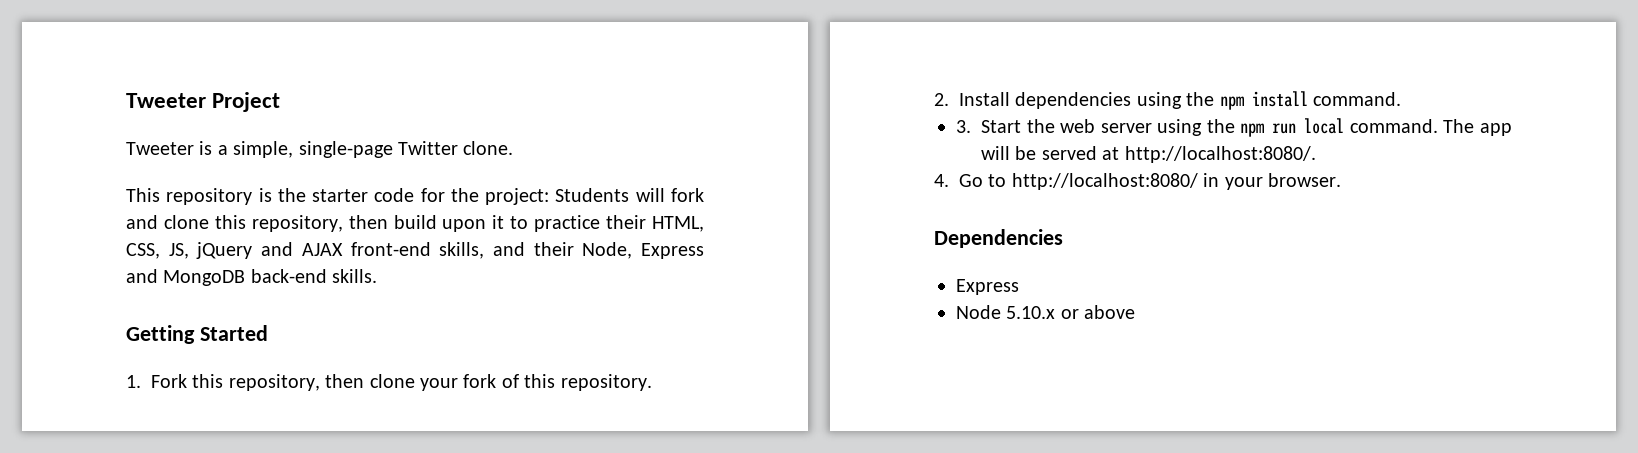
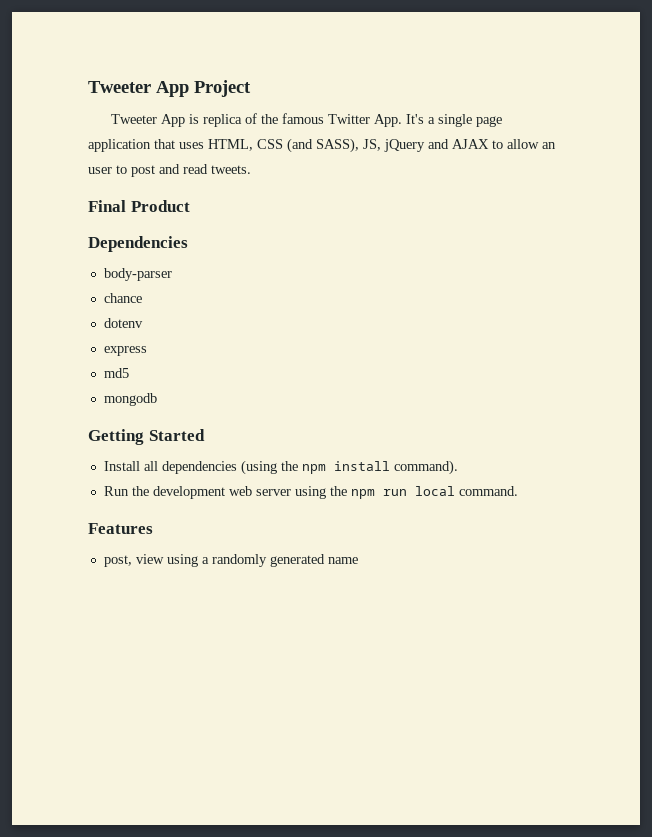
[126,93,206,108] Tweeter -> [88,81,189,97] Tweeter App
[199,141,514,158] [126,188,704,205] [126,215,705,232] [126,242,704,259] [126,269,378,286] [126,325,268,344] [126,374,652,391] [934,91,1401,110] [956,119,1055,133] is a simple, single-page Twitter clone. // This repository is the starter code for the project: Students will fork and clone this repository, then build upon it to practice their HTML, CSS, JS, jQuery and AJAX front-end skills, and their Node, Express and MongoDB back-end skills. // Getting Started // 1. Fork this repository, then clone your fork of this repository. // 2. Install dependencies using the npm install command. // 3. Start the -> [161,113,503,127] [88,138,556,153] [88,164,251,177] [88,200,190,212] [88,236,188,252] [103,268,172,281] [103,293,142,303] [103,318,143,328] [103,346,147,356] [103,368,129,378] [103,393,157,406] [88,429,205,445] [103,460,458,475] [103,486,225,499] App is replica of the famous Twitter App. It's a single page application that uses HTML, CSS (and SASS), JS, jQuery and AJAX to allow an user to post and read tweets. // Final Product // Dependencies // body-parser // chance // dotenv // express // md5 // mongodb // Getting Started // Install all dependencies (using the npm install command). // Run the development
[1443,119,1512,136] [981,146,1316,163] [934,173,1341,190] [934,229,1063,248] [956,279,1019,295] [956,305,1136,319] The app will be served at http://localhost:8080/. // 4. Go to http://localhost:8080/ in your browser. // Dependencies // Express // Node 5.10.x or above -> [88,523,153,534] [103,554,358,567] // Features // post, view using a randomly generated name

